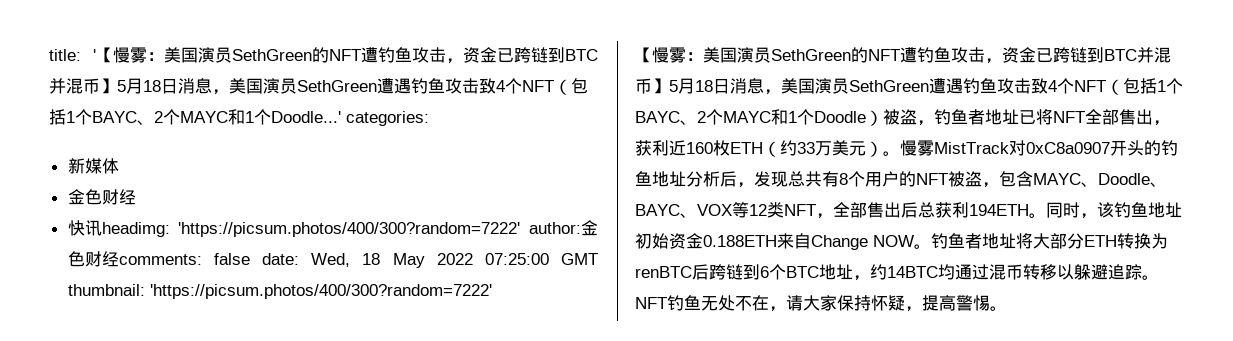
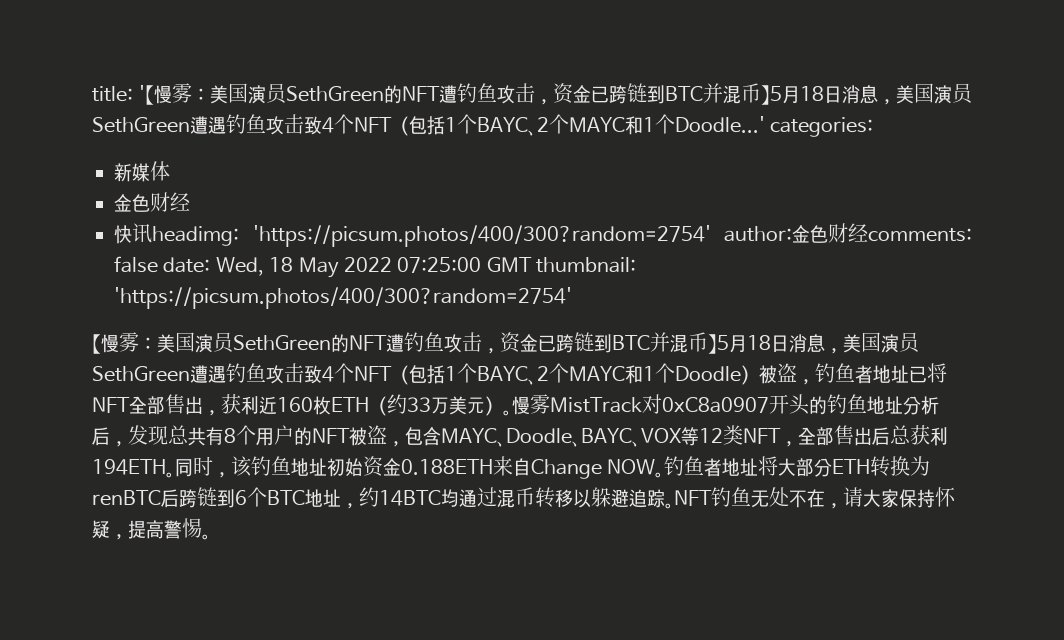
[178,222,521,237] 'https://picsum.photos/400/300?random=7222' -> [252,225,711,247] 'https://picsum.photos/400/300?random=2754'
[149,284,492,299] 'https://picsum.photos/400/300?random=7222' -> [114,287,572,309] 'https://picsum.photos/400/300?random=2754'

